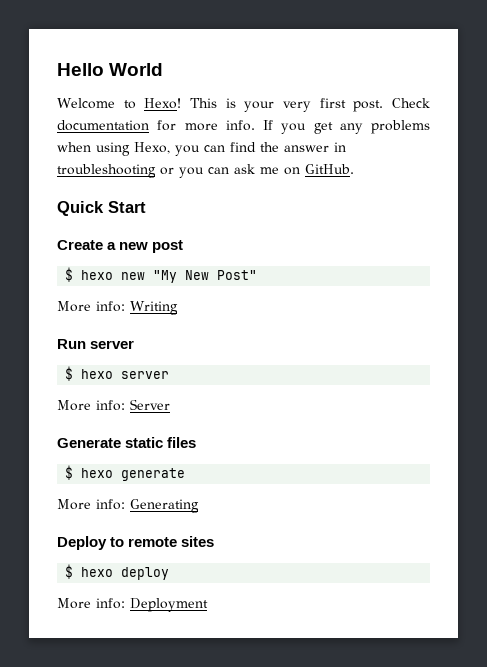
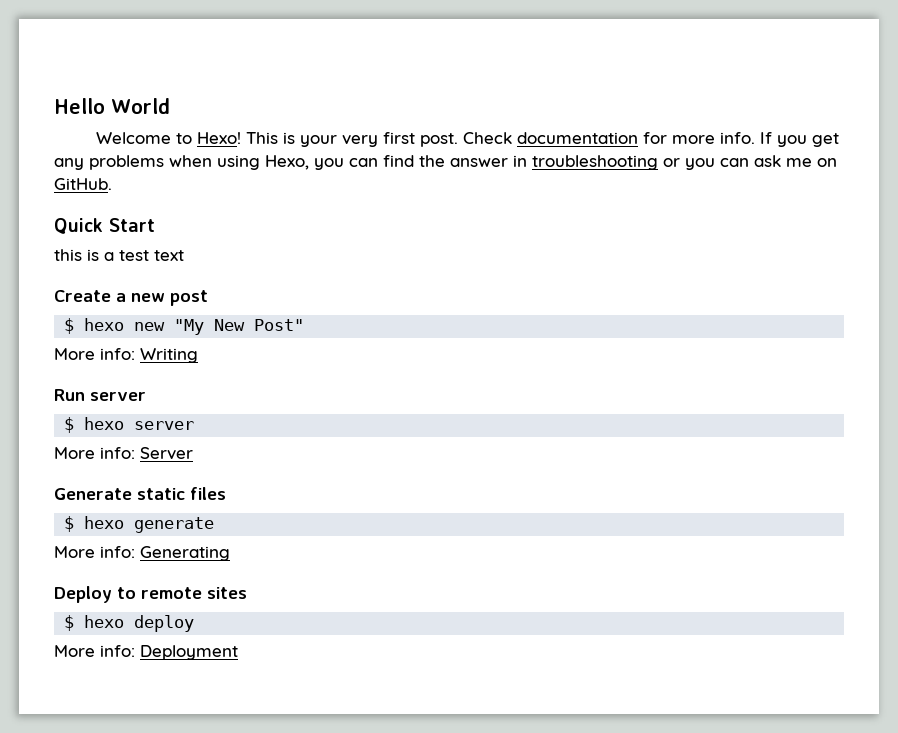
(146, 207) none -> [54,249,184,261] // this is a test text

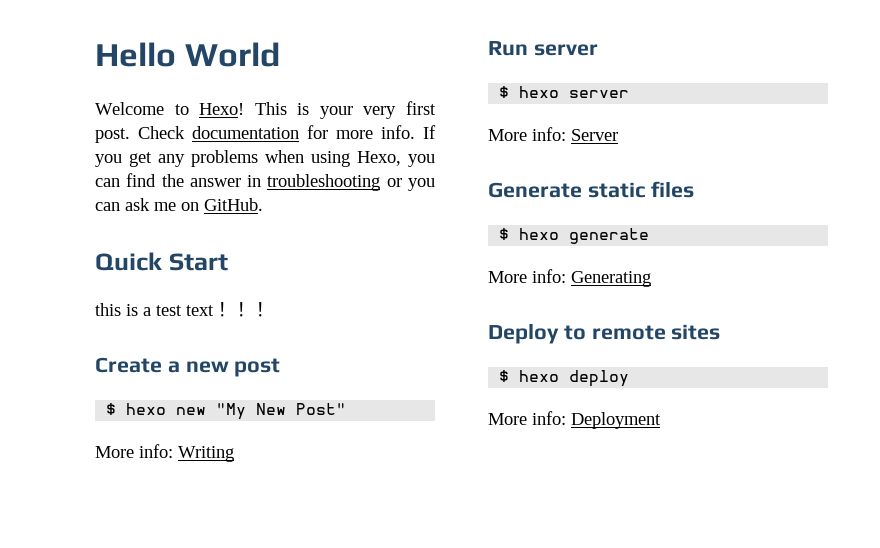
(184, 255) none -> [213,302,270,317] ！！！

